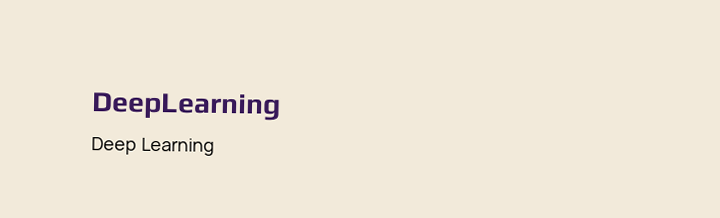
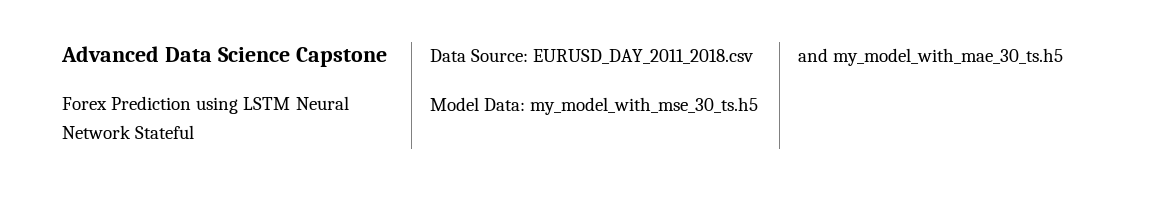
[91,92,281,121] [91,137,215,156] DeepLearning // Deep Learning -> [61,46,387,67] [62,96,349,114] [62,125,195,139] [430,49,755,64] [430,97,759,115] [798,48,1064,66] Advanced Data Science Capstone // Forex Prediction using LSTM Neural Network Stateful // Data Source: EURUSD_DAY_2011_2018.csv // Model Data: my_model_with_mse_30_ts.h5 and my_model_with_mae_30_ts.h5

